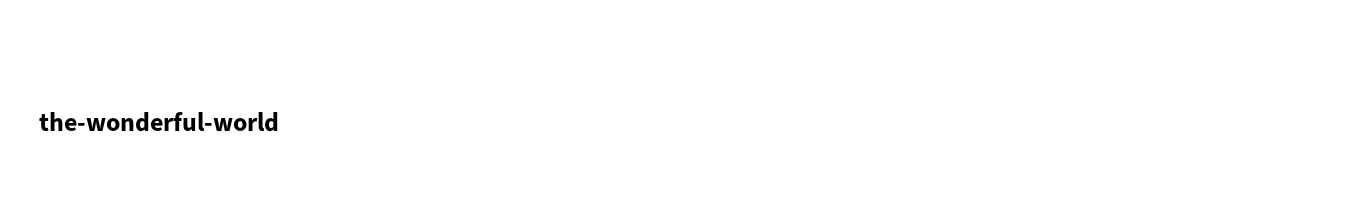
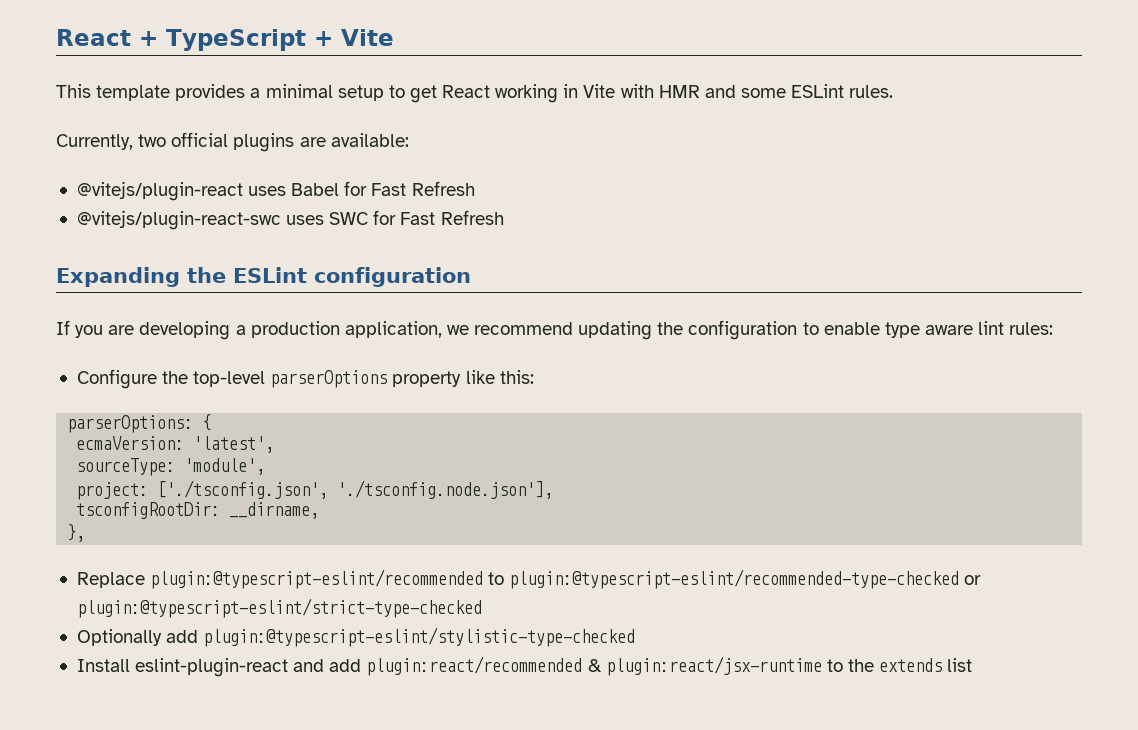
[39,112,279,132] the-wonderful-world -> [56,29,394,51] [56,84,894,103] [56,132,409,152] [76,181,475,201] [76,210,504,230] [56,267,471,287] [56,320,1054,340] [76,369,534,389] [67,414,212,433] [76,436,275,453] [76,458,266,476] [76,480,554,500] [76,502,320,519] [67,524,86,542] [76,569,982,589] [76,598,482,618] [76,627,636,647] [76,656,973,677] React + TypeScript + Vite // This template provides a minimal setup to get React working in Vite with HMR and some ESLint rules. // Currently, two official plugins are available: // @vitejs/plugin-react uses Babel for Fast Refresh // @vitejs/plugin-react-swc uses SWC for Fast Refresh // Expanding the ESLint configuration // If you are developing a production application, we recommend updating the configuration to enable type aware lint rules: // Configure the top-level parserOptions property like this: // parserOptions: { // ecmaVersion: 'latest', // sourceType: 'module', // project: ['./tsconfig.json', './tsconfig.node.json'], // tsconfigRootDir: __dirname, // }, // Replace plugin:@typescript-eslint/recommended to plugin:@typescript-eslint/recommended-type-checked or plugin:@typescript-eslint/strict-type-checked // Optionally add plugin:@typescript-eslint/stylistic-type-checked // Install eslint-plugin-react and add plugin:react/recommended & plugin:react/jsx-runtime to the extends list

